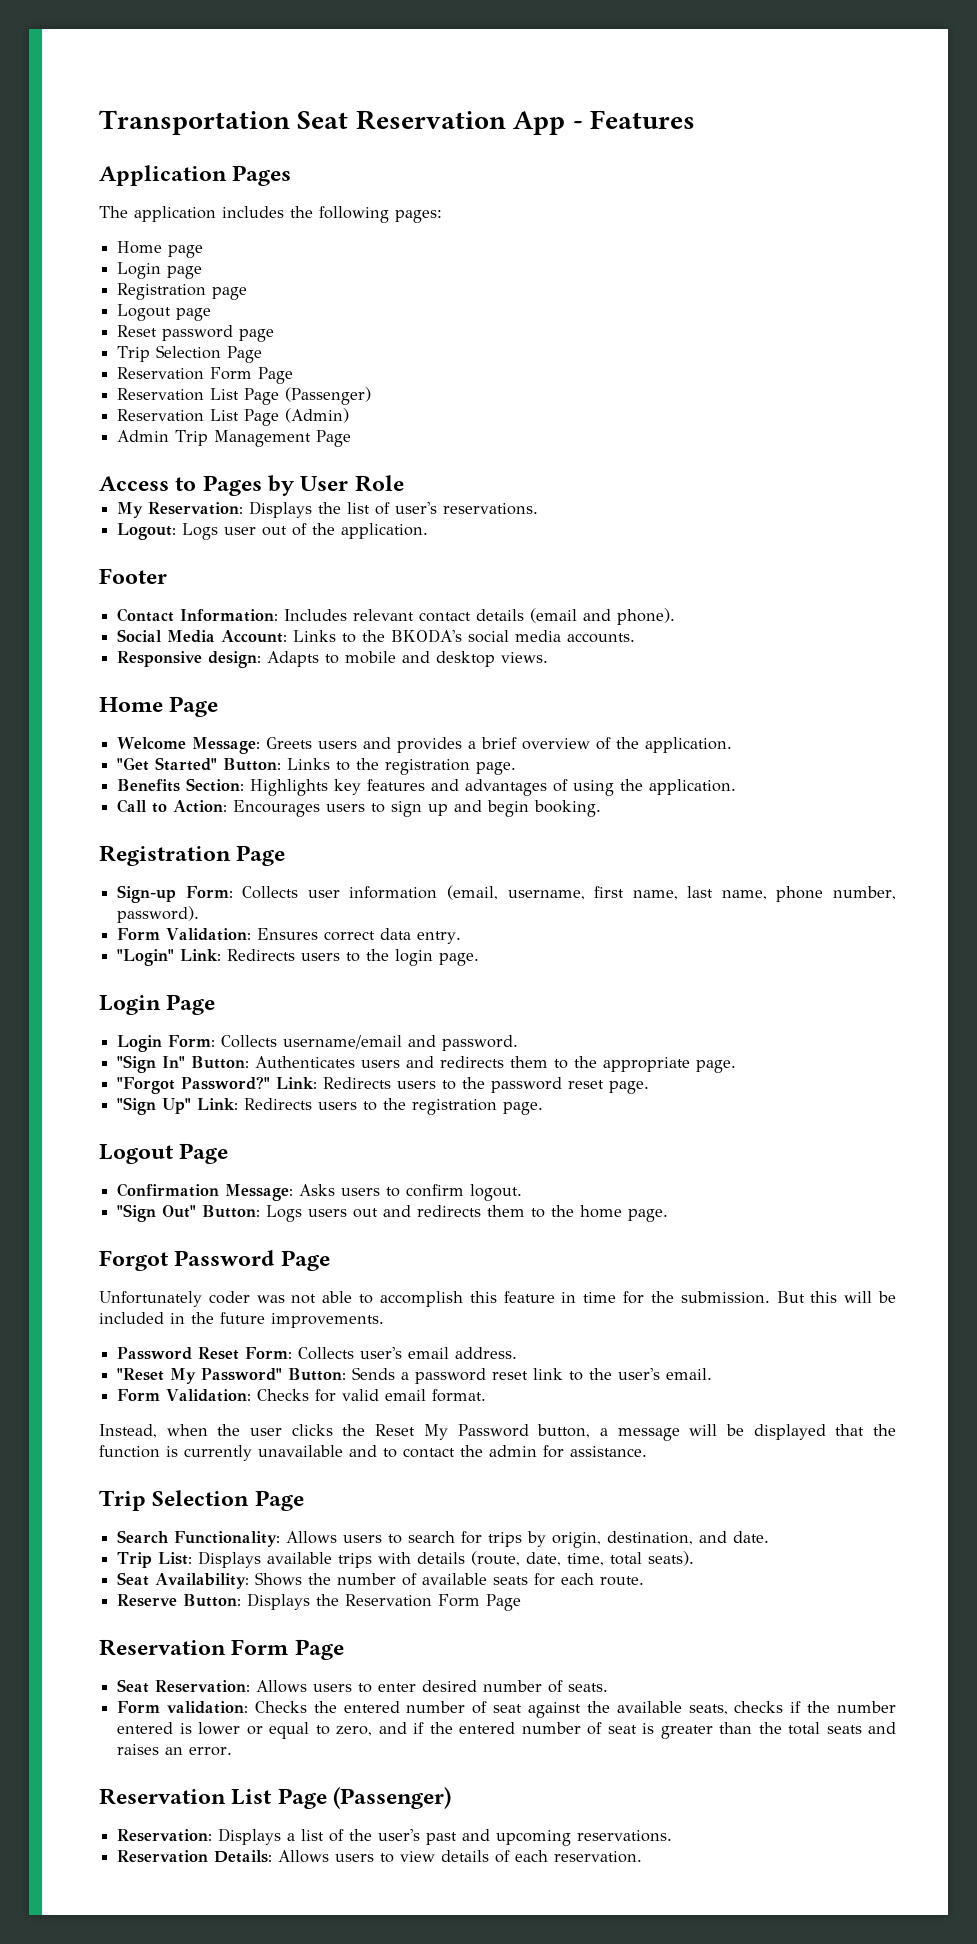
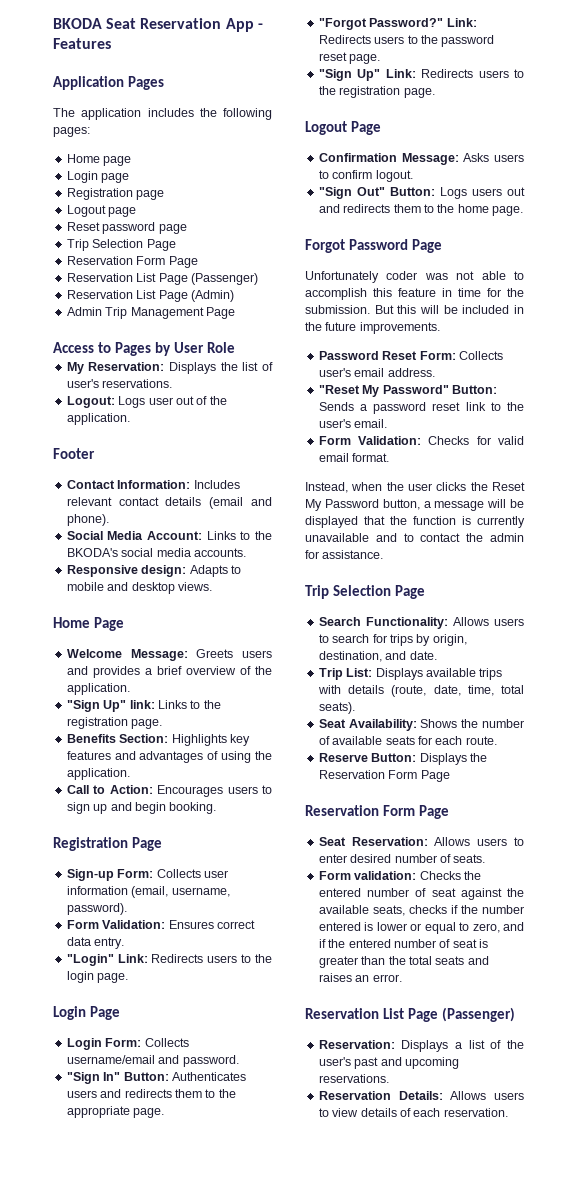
[99,110,290,135] Transportation -> [53,18,102,29] BKODA
[117,757,282,771] "Get Started" Button: -> [66,700,155,712] "Sign Up" link:
[594,886,896,902] first name, last name, phone number, -> (230, 892) none

